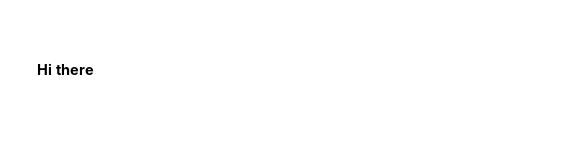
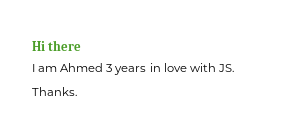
(94, 69) none -> [32,63,234,75] [32,87,77,96] // I am Ahmed 3 years in love with JS. // Thanks.

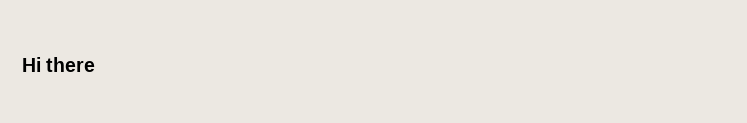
[32,63,234,75] [32,87,77,96] // I am Ahmed 3 years in love with JS. // Thanks. -> (96, 64) none

